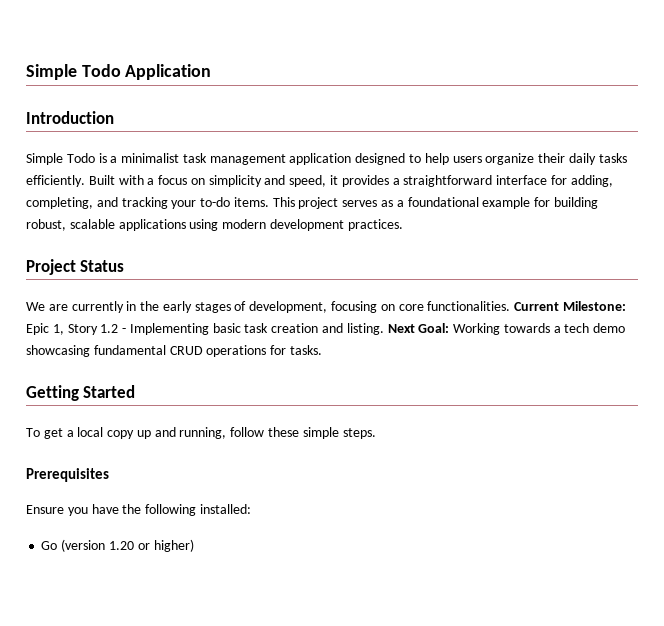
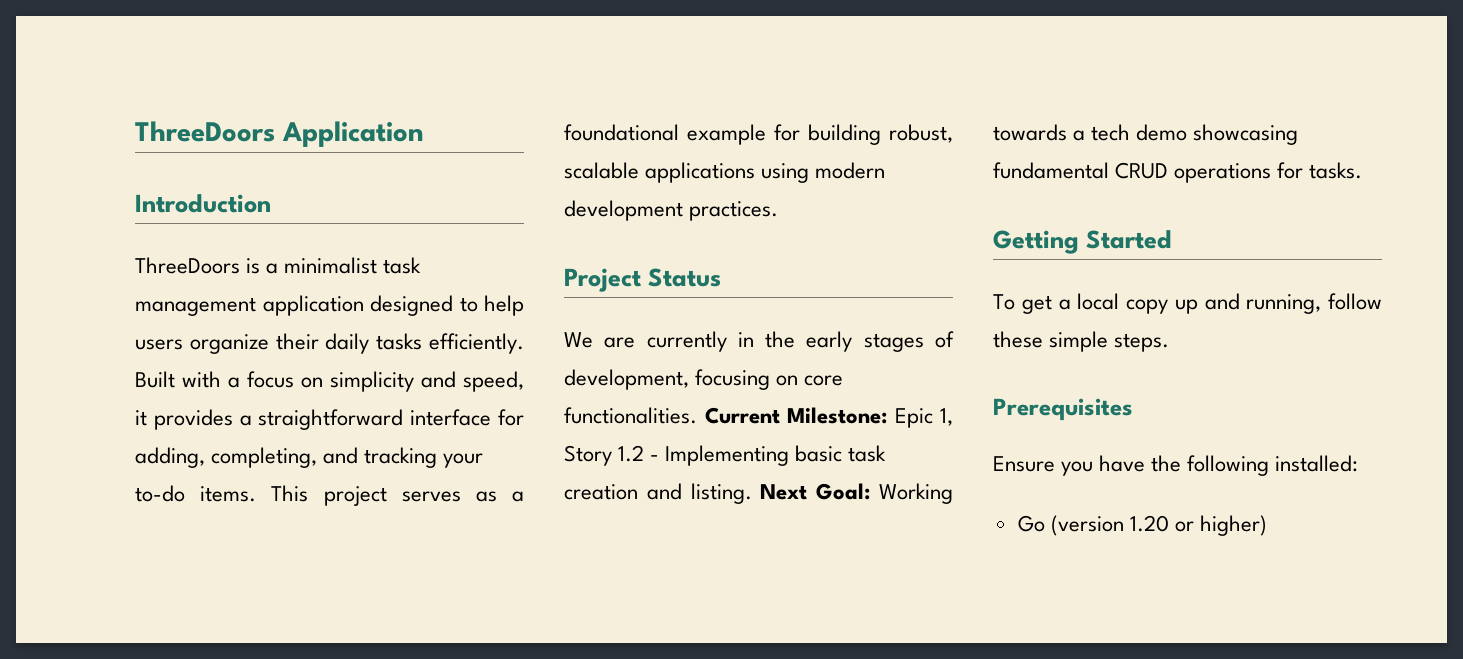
[26,64,121,80] Simple Todo -> [135,121,275,142] ThreeDoors
[26,153,95,165] Simple Todo -> [135,257,240,274] ThreeDoors

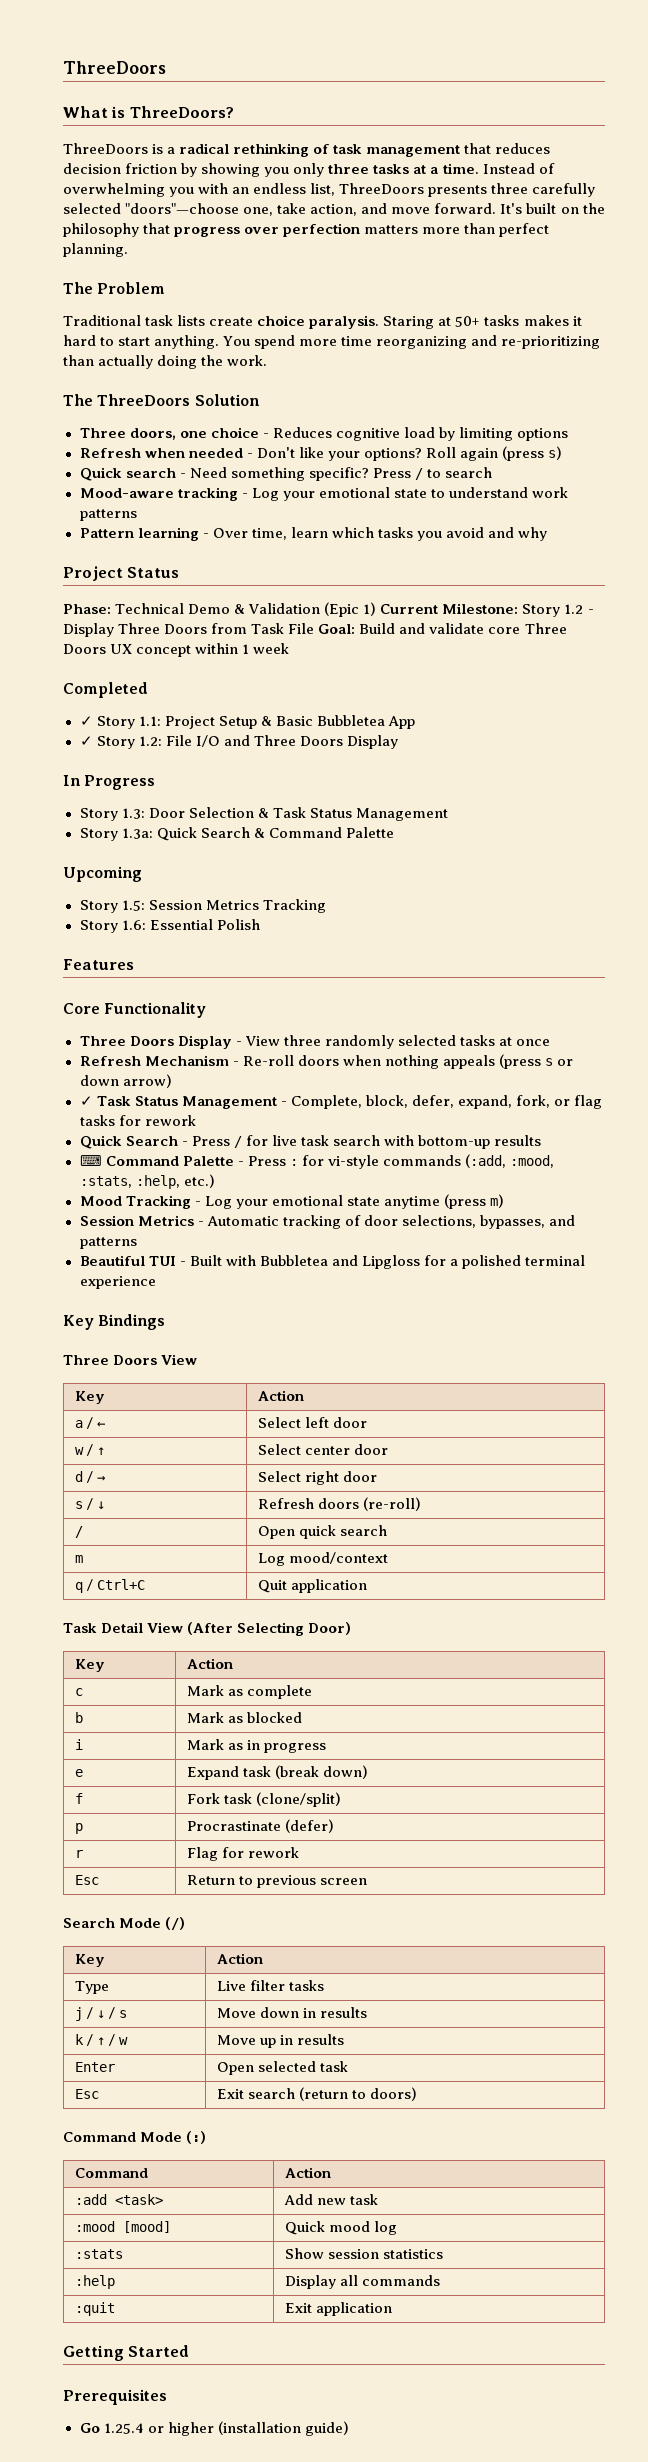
[135,121,424,147] [135,194,271,213] ThreeDoors Application // Introduction -> [63,61,166,74] [63,106,234,118] ThreeDoors // What is ThreeDoors?
[284,257,422,274] [135,295,524,316] [135,333,524,354] [135,371,524,392] [135,409,524,430] [135,447,484,468] [135,485,524,506] [564,124,953,145] [564,162,886,183] [564,200,779,221] [564,268,722,292] [564,331,954,352] [564,369,844,390] [564,407,953,428] [564,445,887,466] [564,483,953,504] [993,124,1299,145] [993,162,1363,183] [993,230,1173,254] [993,293,1382,314] [993,331,1170,352] [993,398,1133,421] [993,455,1359,476] [1017,515,1268,536] minimalist task management application designed to help users organize their daily tasks efficiently. Built with a focus on simplicity and speed, it provides a straightforward interface for adding, completing, and tracking your to-do items. This project serves as a foundational example for building robust, scalable applications using modern development practices. // Project Status // We are currently in the early stages of development, focusing on core functionalities. Current Milestone: Epic 1, Story 1.2 - Implementing basic task creation and listing. Next Goal: Working towards a tech demo showcasing fundamental CRUD operations for tasks. // Getting Started // To get a local copy up and running, follow these simple steps. // Prerequisites // Ensure you have the following installed: // Go (version 1.20 or higher) -> [179,143,551,157] [63,163,555,177] [63,183,596,197] [63,203,605,216] [63,223,550,237] [63,243,128,257] [63,282,166,294] [63,315,582,329] [63,335,601,349] [63,355,268,369] [63,394,260,406] [79,427,568,441] [79,446,563,461] [79,467,492,481] [79,487,568,501] [79,509,137,521] [79,527,548,541] [63,566,180,581] [63,602,594,617] [63,623,567,637] [63,643,290,657] [63,682,148,698] [79,715,415,729] [79,735,398,749] [63,775,156,790] [79,807,448,821] [79,827,394,841] [63,866,142,882] [79,899,326,913] [79,919,260,933] [63,959,134,970] [63,1002,207,1018] [79,1035,550,1049] [79,1054,574,1069] [79,1074,172,1088] [79,1095,603,1109] [79,1115,196,1126] [79,1135,542,1149] [79,1154,555,1169] [79,1174,215,1189] [79,1194,504,1209] [79,1215,575,1229] [79,1237,137,1249] [79,1255,586,1269] [79,1276,156,1289] [63,1314,166,1330] [63,1354,198,1365] [74,1391,105,1404] [257,1390,304,1401] [74,1417,106,1429] [257,1417,368,1428] [74,1444,106,1456] [257,1444,389,1455] [74,1471,106,1483] [257,1471,378,1485] [74,1498,106,1510] [257,1497,422,1511] [74,1526,83,1538] [257,1525,388,1539] [74,1555,83,1563] [257,1552,388,1566] [74,1579,146,1593] [257,1579,367,1593] [63,1622,352,1636] [74,1659,105,1672] [186,1658,233,1669] [74,1688,83,1696] [186,1685,313,1699] [74,1712,83,1723] [186,1712,303,1723] [74,1739,83,1750] [186,1739,327,1753] [74,1769,83,1777] [186,1765,369,1780] [74,1793,83,1804] [186,1792,342,1807] [74,1823,83,1834] [186,1819,334,1833] [74,1850,83,1858] [186,1847,300,1861] [74,1875,99,1885] [186,1875,368,1888] [63,1917,186,1930] [74,1954,105,1967] [216,1953,263,1964] [74,1981,109,1994] [216,1980,325,1991] [74,2007,128,2021] [216,2007,368,2018] [74,2034,129,2046] [216,2034,345,2048] [74,2062,115,2072] [216,2061,349,2075] [74,2089,99,2099] [216,2087,418,2101] [63,2131,207,2144] [74,2168,148,2178] [284,2167,331,2178] [74,2194,163,2205] [283,2194,379,2205] [74,2221,171,2233] [284,2221,398,2235] [74,2249,123,2259] [284,2248,444,2259] [74,2275,115,2289] [284,2275,441,2289] [74,2302,115,2316] [284,2302,392,2316] [63,2345,190,2361] [63,2389,167,2405] [79,2421,349,2436] radical rethinking of task management that reduces decision friction by showing you only three tasks at a time. Instead of overwhelming you with an endless list, ThreeDoors presents three carefully selected "doors"—choose one, take action, and move forward. It's built on the philosophy that progress over perfection matters more than perfect planning. // The Problem // Traditional task lists create choice paralysis. Staring at 50+ tasks makes it hard to start anything. You spend more time reorganizing and re-prioritizing than actually doing the work. // The ThreeDoors Solution // Three doors, one choice - Reduces cognitive load by limiting options // Refresh when needed - Don't like your options? Roll again (press s) // Quick search - Need something specific? Press / to search // Mood-aware tracking - Log your emotional state to understand work patterns // Pattern learning - Over time, learn which tasks you avoid and why // Project Status // Phase: Technical Demo & Validation (Epic 1) Current Milestone: Story 1.2 - Display Three Doors from Task File Goal: Build and validate core Three Doors UX concept within 1 week // Completed // ✓ Story 1.1: Project Setup & Basic Bubbletea App // ✓ Story 1.2: File I/O and Three Doors Display // In Progress // Story 1.3: Door Selection & Task Status Management // Story 1.3a: Quick Search & Command Palette // Upcoming // Story 1.5: Session Metrics Tracking // Story 1.6: Essential Polish // Features // Core Functionality // Three Doors Display - View three randomly selected tasks at once // Refresh Mechanism - Re-roll doors when nothing appeals (press s or down arrow) // ✓ Task Status Management - Complete, block, defer, expand, fork, or flag tasks for rework // Quick Search - Press / for live task search with bottom-up results // ⌨ Command Palette - Press : for vi-style commands (:add, :mood, :stats, :help, etc.) // Mood Tracking - Log your emotional state anytime (press m) // Session Metrics - Automatic tracking of door selections, bypasses, and patterns // Beautiful TUI - Built with Bubbletea and Lipgloss for a polished terminal experience // Key Bindings // Three Doors View // Key | Action // a / ← | Select left door // w / ↑ | Select center door // d / → | Select right door // s / ↓ | Refresh doors (re-roll) // / | Open quick search // m | Log mood/context // q / Ctrl+C | Quit application // Task Detail View (After Selecting Door) // Key | Action // c | Mark as complete // b | Mark as blocked // i | Mark as in progress // e | Expand task (break down) // f | Fork task (clone/split) // p | Procrastinate (defer) // r | Flag for rework // Esc | Return to previous screen // Search Mode (/) // Key | Action // Type | Live filter tasks // j / ↓ / s | Move down in results // k / ↑ / w | Move up in results // Enter | Open selected task // Esc | Exit search (return to doors) // Command Mode (:) // Command | Action // :add <task> | Add new task // :mood [mood] | Quick mood log // :stats | Show session statistics // :help | Display all commands // :quit | Exit application // Getting Started // Prerequisites // Go 1.25.4 or higher (installation guide)

